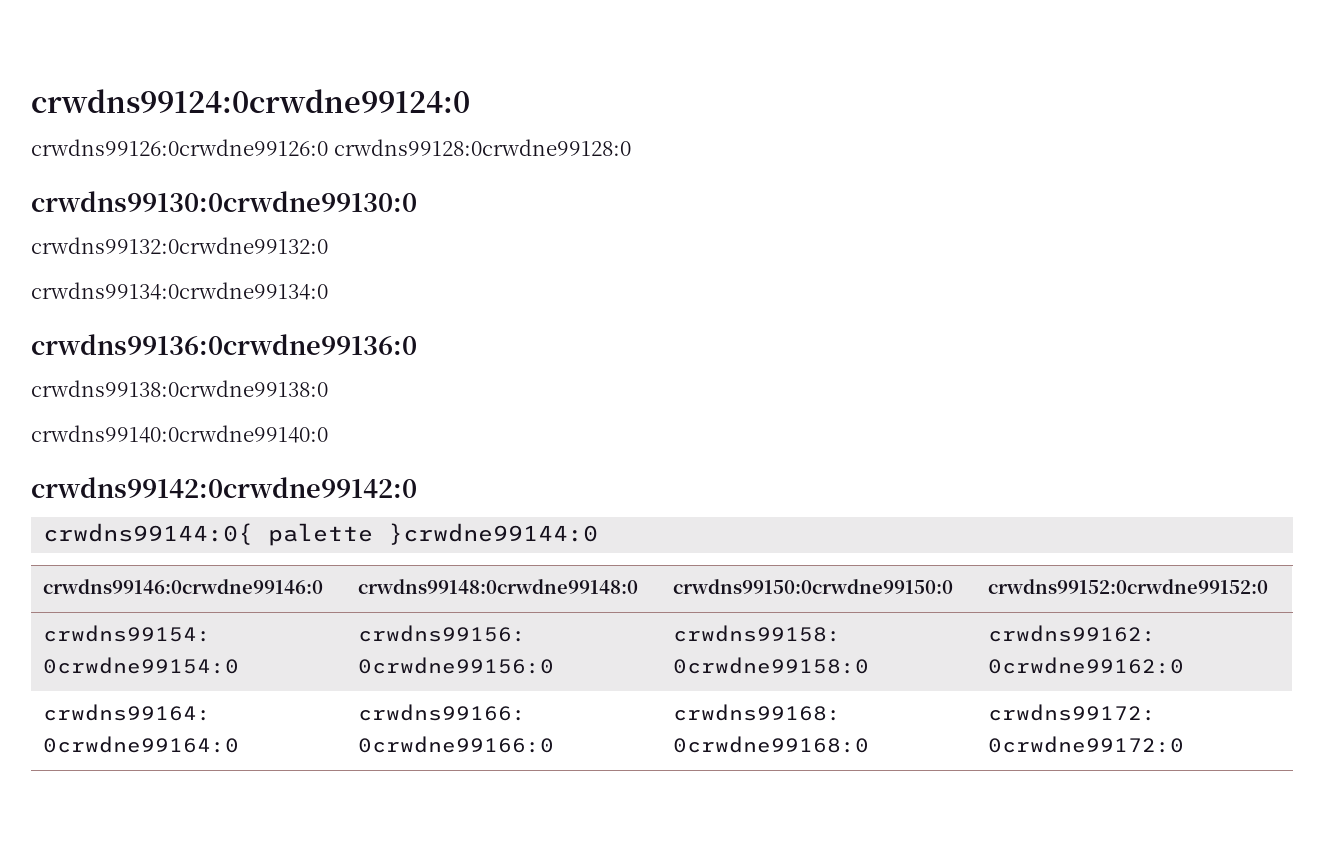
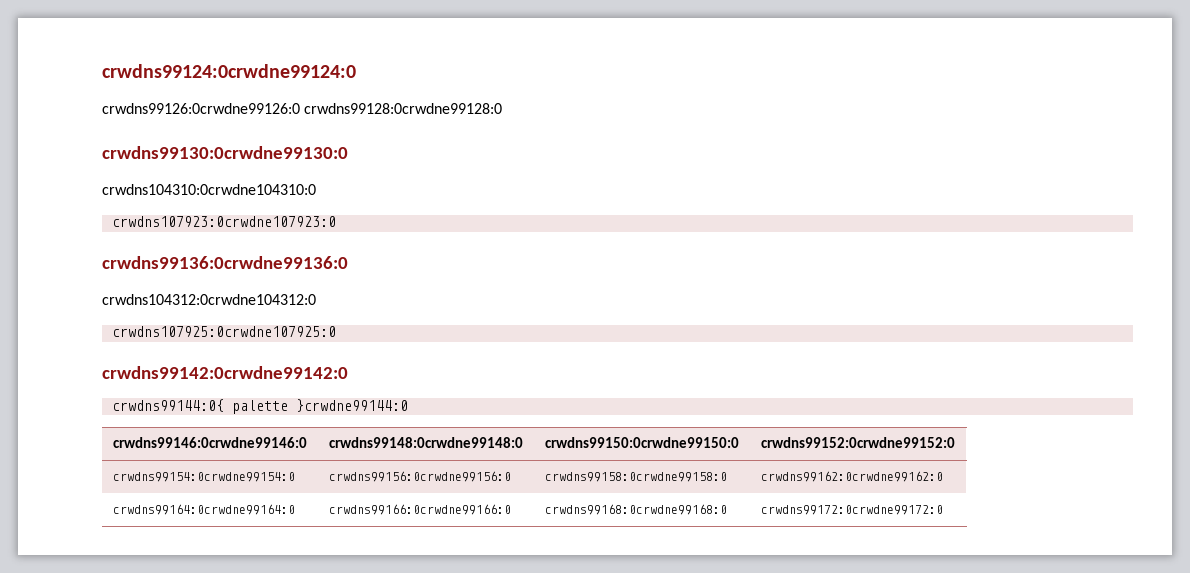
[31,237,328,254] [31,282,328,300] crwdns99132:0crwdne99132:0 // crwdns99134:0crwdne99134:0 -> [102,184,316,195] [111,216,336,227] crwdns104310:0crwdne104310:0 // crwdns107923:0crwdne107923:0
[31,380,328,397] [31,425,328,443] crwdns99138:0crwdne99138:0 // crwdns99140:0crwdne99140:0 -> [102,294,316,305] [111,326,336,337] crwdns104312:0crwdne104312:0 // crwdns107925:0crwdne107925:0

